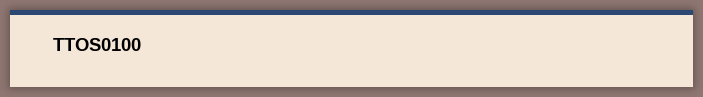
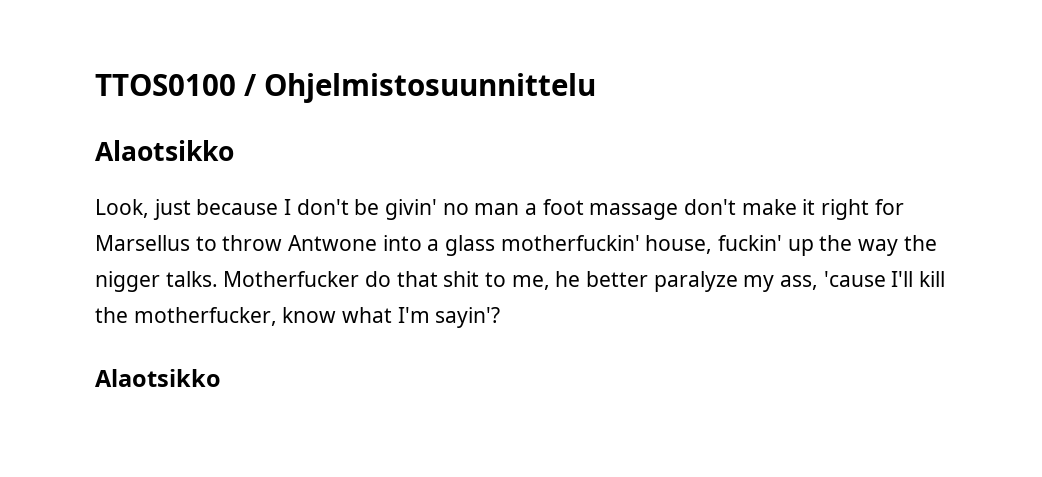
(141, 44) none -> [244,73,596,103] [95,140,234,161] [95,199,904,220] [95,235,937,256] [95,271,946,292] [95,307,501,328] [95,369,221,387] / Ohjelmistosuunnittelu // Alaotsikko // Look, just because I don't be givin' no man a foot massage don't make it right for Marsellus to throw Antwone into a glass motherfuckin' house, fuckin' up the way the nigger talks. Motherfucker do that shit to me, he better paralyze my ass, 'cause I'll kill the motherfucker, know what I'm sayin'? // Alaotsikko

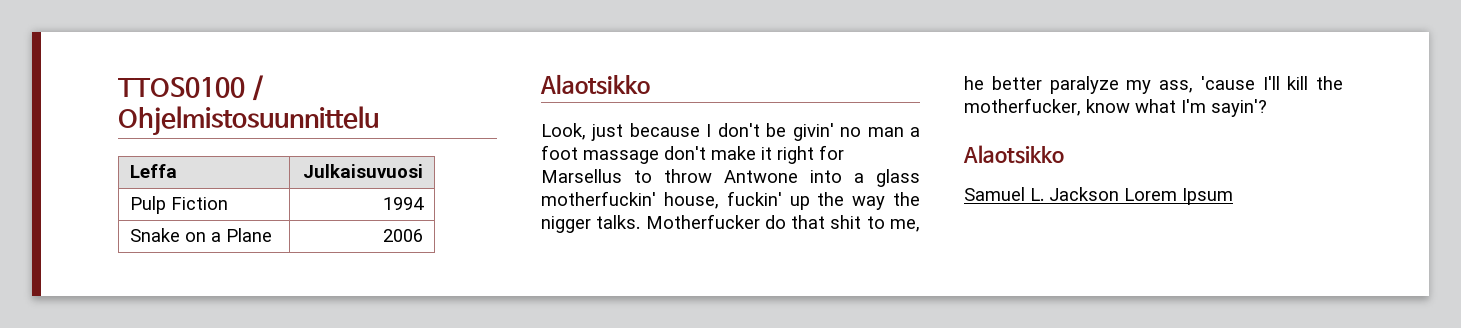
(596, 88) none -> [130,164,178,178] [302,164,423,178] [130,196,229,214] [382,197,424,210] [130,228,273,242] [382,229,423,242] // Leffa | Julkaisuvuosi // Pulp Fiction | 1994 // Snake on a Plane | 2006
(221, 378) none -> [964,187,1233,205] // Samuel L. Jackson Lorem Ipsum

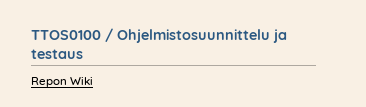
[130,164,178,178] [302,164,423,178] [130,196,229,214] [382,197,424,210] [130,228,273,242] [382,229,423,242] [540,74,650,95] [541,123,921,141] [541,145,844,164] [541,169,920,187] [541,191,920,210] [541,214,920,233] [964,76,1343,94] [964,98,1267,117] [963,145,1064,164] [964,187,1233,205] // Leffa | Julkaisuvuosi // Pulp Fiction | 1994 // Snake on a Plane | 2006 // Alaotsikko // Look, just because I don't be givin' no man a foot massage don't make it right for Marsellus to throw Antwone into a glass motherfuckin' house, fuckin' up the way the nigger talks. Motherfucker do that shit to me, he better paralyze my ass, 'cause I'll kill the motherfucker, know what I'm sayin'? // Alaotsikko // Samuel L. Jackson Lorem Ipsum -> [273,29,287,43] [31,49,83,59] [31,77,94,87] ja testaus // Repon Wiki

